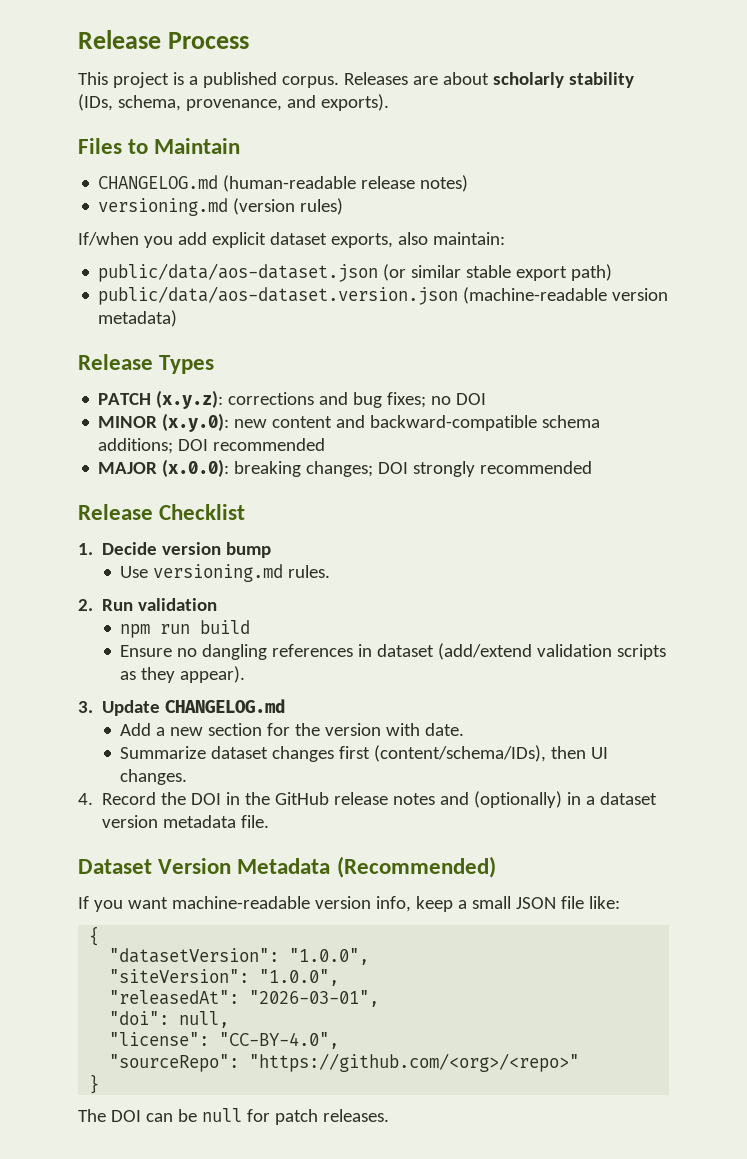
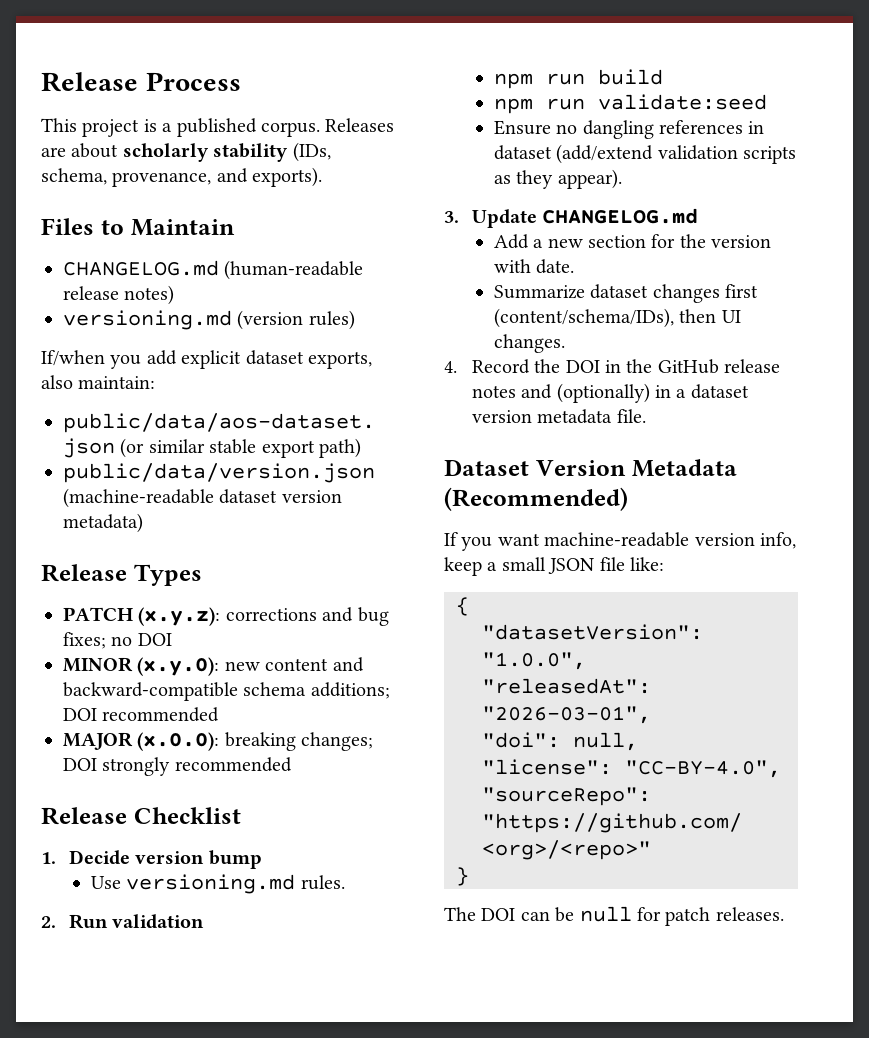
[98,286,608,305] public/data/aos-dataset.version.json (machine-readable -> [63,463,375,483] [63,488,278,508] public/data/version.json (machine-readable dataset
(251, 627) none -> [493,94,767,114] // npm run validate:seed
[109,969,340,986] // "siteVersion": "1.0.0", -> (586, 661) none

